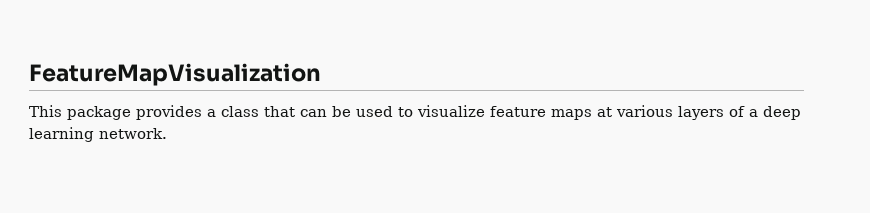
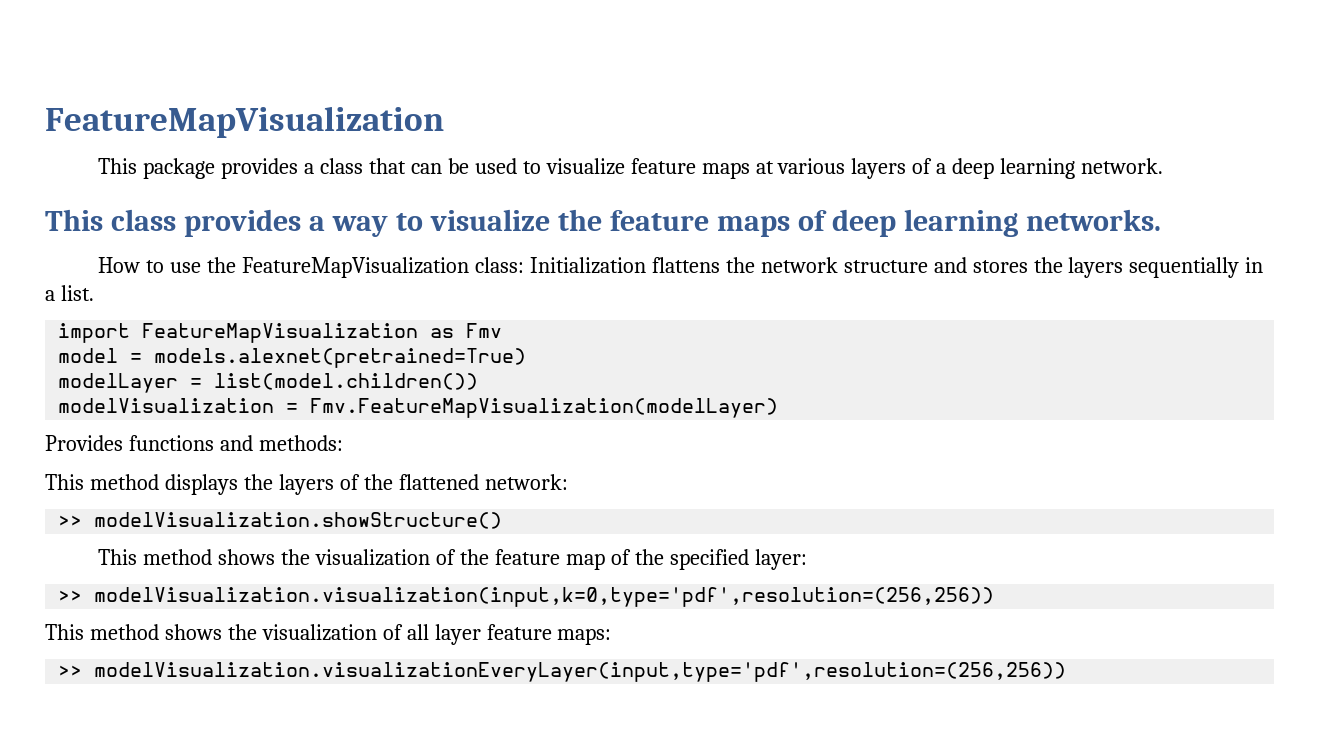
(167, 133) none -> [45,209,1161,237] [98,257,1264,278] [45,285,94,301] [58,323,503,343] [58,348,527,368] [58,373,479,393] [58,398,779,418] [45,435,343,451] [45,474,568,495] [58,512,503,529] [98,549,807,570] [58,587,995,607] [45,624,612,645] [58,662,1067,682] // This class provides a way to visualize the feature maps of deep learning networks. // How to use the FeatureMapVisualization class: Initialization flattens the network structure and stores the layers sequentially in a list. // import FeatureMapVisualization as Fmv // model = models.alexnet(pretrained=True) // modelLayer = list(model.children()) // modelVisualization = Fmv.FeatureMapVisualization(modelLayer) // Provides functions and methods: // This method displays the layers of the flattened network: // >> modelVisualization.showStructure() // This method shows the visualization of the feature map of the specified layer: // >> modelVisualization.visualization(input,k=0,type='pdf',resolution=(256,256)) // This method shows the visualization of all layer feature maps: // >> modelVisualization.visualizationEveryLayer(input,type='pdf',resolution=(256,256))

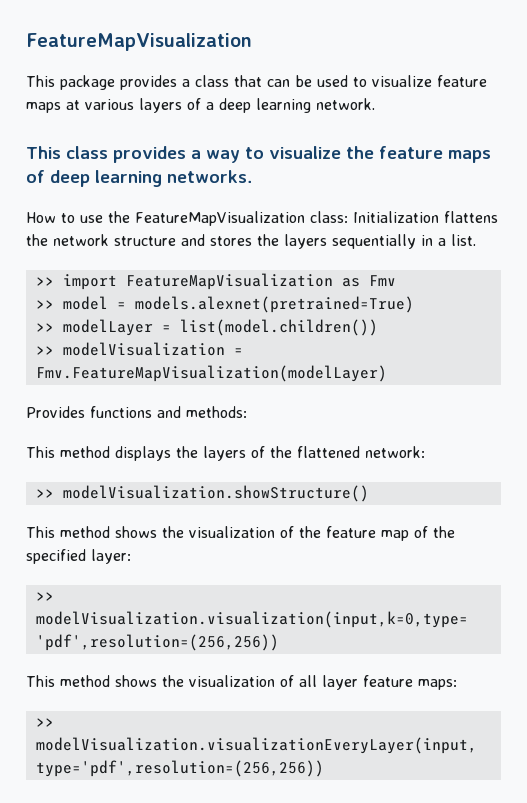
(94, 293) none -> [35,277,54,286] >>
(503, 330) none -> [35,300,54,309] >>
(527, 358) none -> [35,323,54,332] >>
(479, 381) none -> [35,346,54,355] >>

